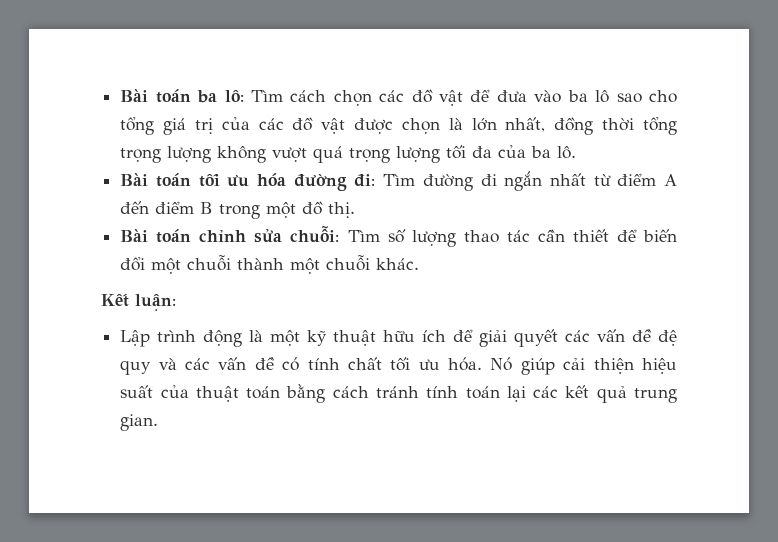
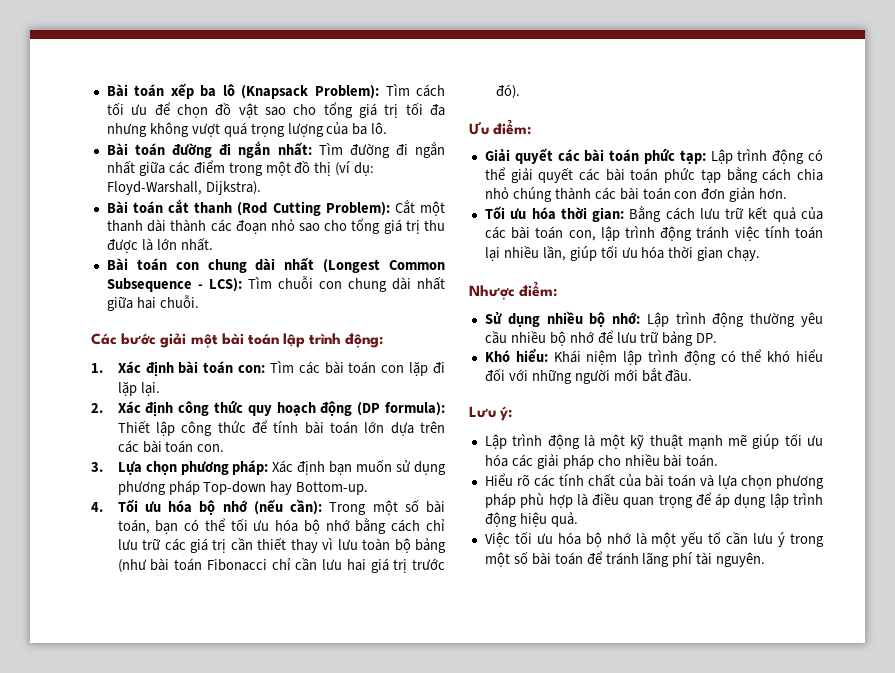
[120,89,677,106] [120,117,678,135] [120,146,212,163] Bài toán ba lô: Tìm cách chọn các đồ vật để đưa vào ba lô sao cho tổng giá trị của các đồ vật được chọn là lớn nhất, đồng thời tổng trọng lượng -> [106,83,446,99] [106,102,445,118] [106,123,147,137] Bài toán xếp ba lô (Knapsack Problem): Tìm cách tối ưu để chọn đồ vật sao cho tổng giá trị tối đa nhưng
[446,145,493,159] tối đa -> (324, 130) none
[198,173,376,191] tối ưu hóa đường đi: -> [172,141,312,158] đường đi ngắn nhất:
[593,173,677,186] [120,201,356,219] [120,226,677,247] [120,255,420,274] [101,294,176,311] từ điểm A đến điểm B trong một đồ thị. // Bài toán chỉnh sửa chuỗi: Tìm số lượng thao tác cần thiết để biến đổi một chuỗi thành một chuỗi khác. // Kết luận: -> [138,160,375,176] [106,181,261,195] [106,199,446,216] [106,218,445,234] [106,238,213,253] [106,257,446,273] [106,276,446,292] [106,295,199,311] [91,333,384,348] [91,361,445,377] [117,381,160,396] [91,401,445,417] [117,420,445,436] [117,440,225,453] [91,460,447,475] [117,480,369,495] [91,499,446,515] [117,518,445,534] [117,538,446,553] [117,558,446,573] [495,84,520,99] [469,119,532,135] [484,148,823,164] [484,167,823,183] [484,187,788,202] [484,206,823,222] [484,226,823,241] [484,246,761,261] [469,281,558,300] [484,311,823,327] [484,330,718,346] [484,349,823,365] [484,368,693,384] [469,406,513,421] giữa các điểm trong một đồ thị (ví dụ: Floyd-Warshall, Dijkstra). // Bài toán cắt thanh (Rod Cutting Problem): Cắt một thanh dài thành các đoạn nhỏ sao cho tổng giá trị thu được là lớn nhất. // Bài toán con chung dài nhất (Longest Common Subsequence - LCS): Tìm chuỗi con chung dài nhất giữa hai chuỗi. // Các bước giải một bài toán lập trình động: // 1. Xác định bài toán con: Tìm các bài toán con lặp đi lặp lại. // 2. Xác định công thức quy hoạch động (DP formula): Thiết lập công thức để tính bài toán lớn dựa trên các bài toán con. // 3. Lựa chọn phương pháp: Xác định bạn muốn sử dụng phương pháp Top-down hay Bottom-up. // 4. Tối ưu hóa bộ nhớ (nếu cần): Trong một số bài toán, bạn có thể tối ưu hóa bộ nhớ bằng cách chỉ lưu trữ các giá trị cần thiết thay vì lưu toàn bộ bảng (như bài toán Fibonacci chỉ cần lưu hai giá trị trước đó). // Ưu điểm: // Giải quyết các bài toán phức tạp: Lập trình động có thể giải quyết các bài toán phức tạp bằng cách chia nhỏ chúng thành các bài toán con đơn giản hơn. // Tối ưu hóa thời gian: Bằng cách lưu trữ kết quả của các bài toán con, lập trình động tránh việc tính toán lại nhiều lần, giúp tối ưu hóa thời gian chạy. // Nhược điểm: // Sử dụng nhiều bộ nhớ: Lập trình động thường yêu cầu nhiều bộ nhớ để lưu trữ bảng DP. // Khó hiểu: Khái niệm lập trình động có thể khó hiểu đối với những người mới bắt đầu. // Lưu ý:
[383,329,678,347] [120,357,677,375] [120,384,678,403] [120,414,159,431] hữu ích để giải quyết các vấn đề đệ quy và các vấn đề có tính chất tối ưu hóa. Nó giúp cải thiện hiệu suất của thuật toán bằng cách tránh tính toán lại các kết quả trung gian. -> [687,434,823,449] [484,454,719,469] [484,473,824,489] [484,492,823,508] [484,512,578,527] [484,532,824,547] [484,551,766,567] mạnh mẽ giúp tối ưu hóa các giải pháp cho nhiều bài toán. // Hiểu rõ các tính chất của bài toán và lựa chọn phương pháp phù hợp là điều quan trọng để áp dụng lập trình động hiệu quả. // Việc tối ưu hóa bộ nhớ là một yếu tố cần lưu ý trong một số bài toán để tránh lãng phí tài nguyên.

